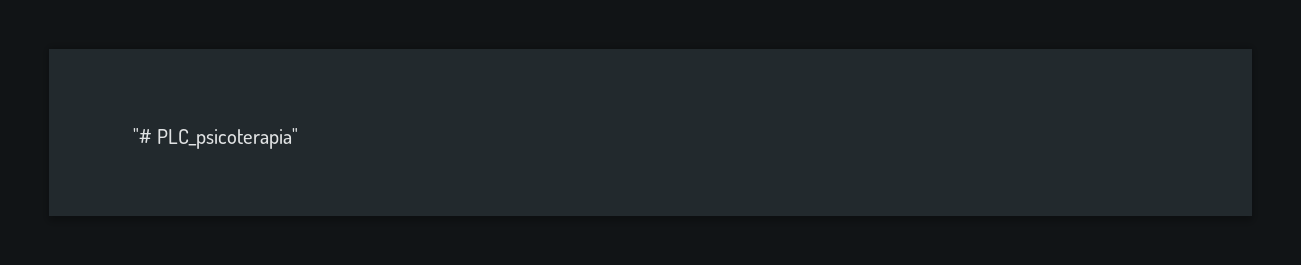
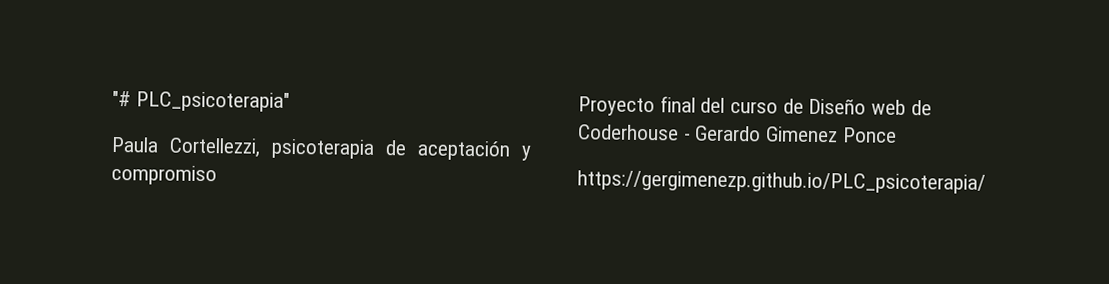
(298, 138) none -> [111,136,531,161] [111,164,217,186] [578,96,932,117] [578,124,897,143] [577,170,986,194] // Paula Cortellezzi, psicoterapia de aceptación y compromiso // Proyecto final del curso de Diseño web de Coderhouse - Gerardo Gimenez Ponce // https://gergimenezp.github.io/PLC_psicoterapia/

